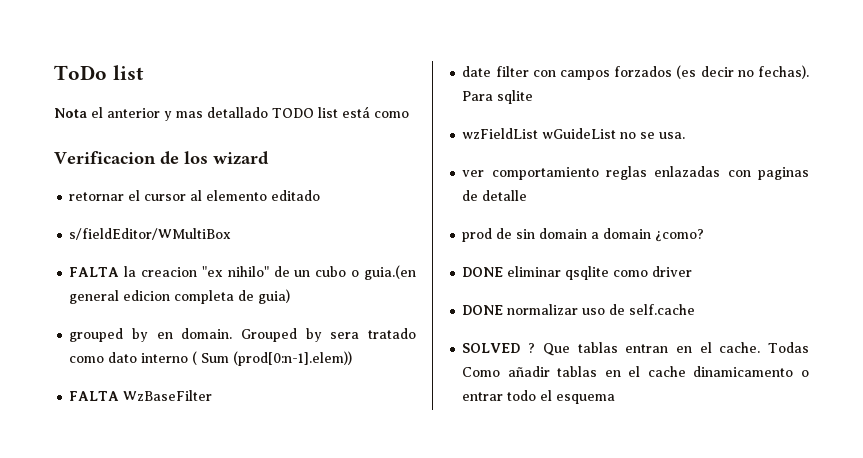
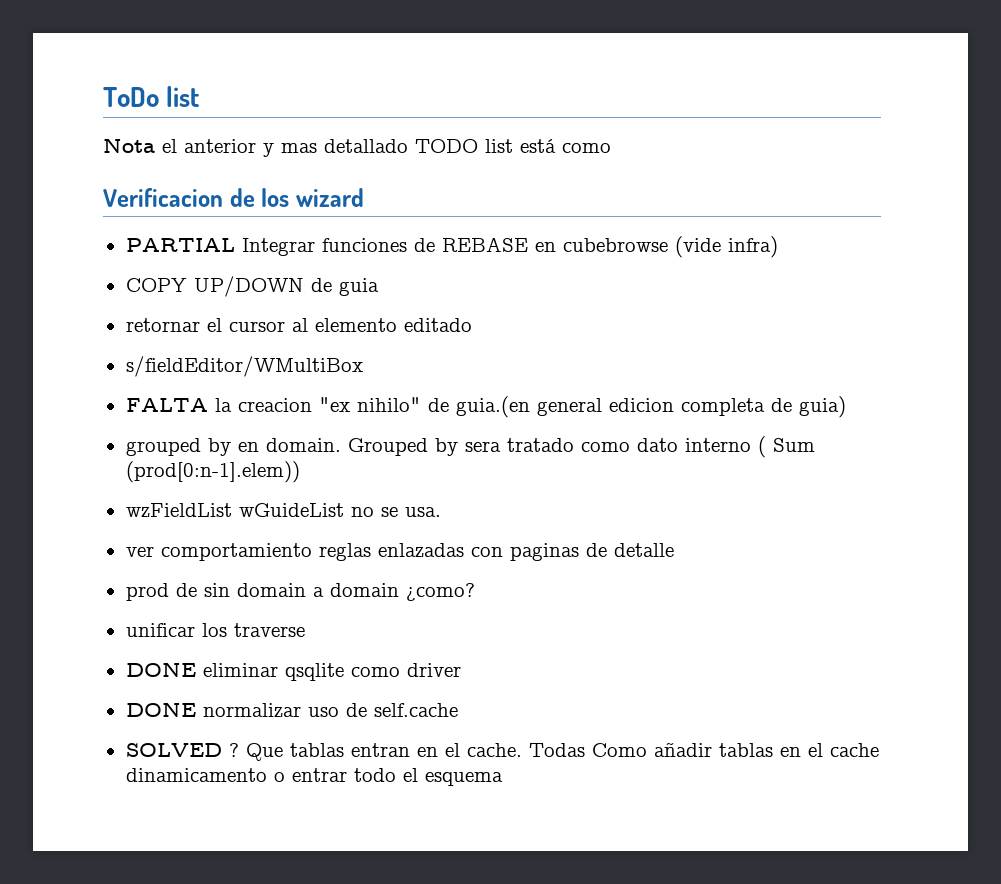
(269, 158) none -> [125,236,778,258] [125,276,379,297] // PARTIAL Integrar funciones de REBASE en cubebrowse (vide infra) // COPY UP/DOWN de guia
[294,266,360,277] un cubo o -> (449, 405) none
[69,390,213,401] [462,65,809,80] [462,90,534,104] // FALTA WzBaseFilter // date filter con campos forzados (es decir no fechas). Para sqlite -> (300, 472) none
(705, 235) none -> [125,623,305,637] // unificar los traverse

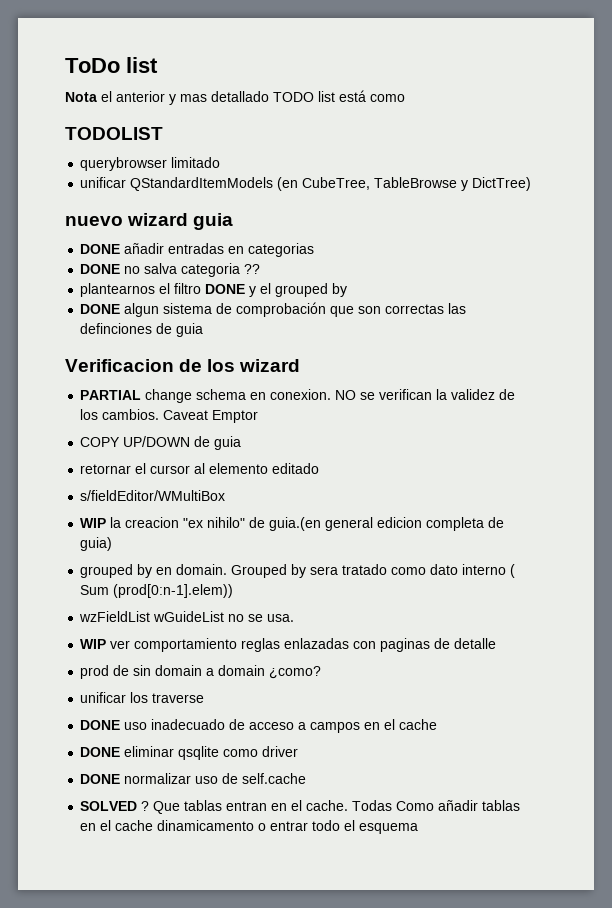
(611, 148) none -> [65,127,163,140] [80,157,221,171] [80,177,532,191] [65,213,234,230] [80,243,315,257] [80,263,261,277] [80,283,348,297] [80,302,467,317] [80,323,204,337] // TODOLIST // querybrowser limitado // unificar QStandardItemModels (en CubeTree, TableBrowse y DictTree) // nuevo wizard guia // DONE añadir entradas en categorias // DONE no salva categoria ?? // plantearnos el filtro DONE y el grouped by // DONE algun sistema de comprobación que son correctas las definciones de guia
[241,236,778,258] Integrar funciones de REBASE en cubebrowse (vide infra) -> [145,389,516,403] [80,409,259,423] change schema en conexion. NO se verifican la validez de los cambios. Caveat Emptor
[125,398,208,412] FALTA -> [80,518,107,528] WIP
(441, 512) none -> [80,639,107,649] WIP
(305, 630) none -> [80,719,438,733] // DONE uso inadecuado de acceso a campos en el cache

